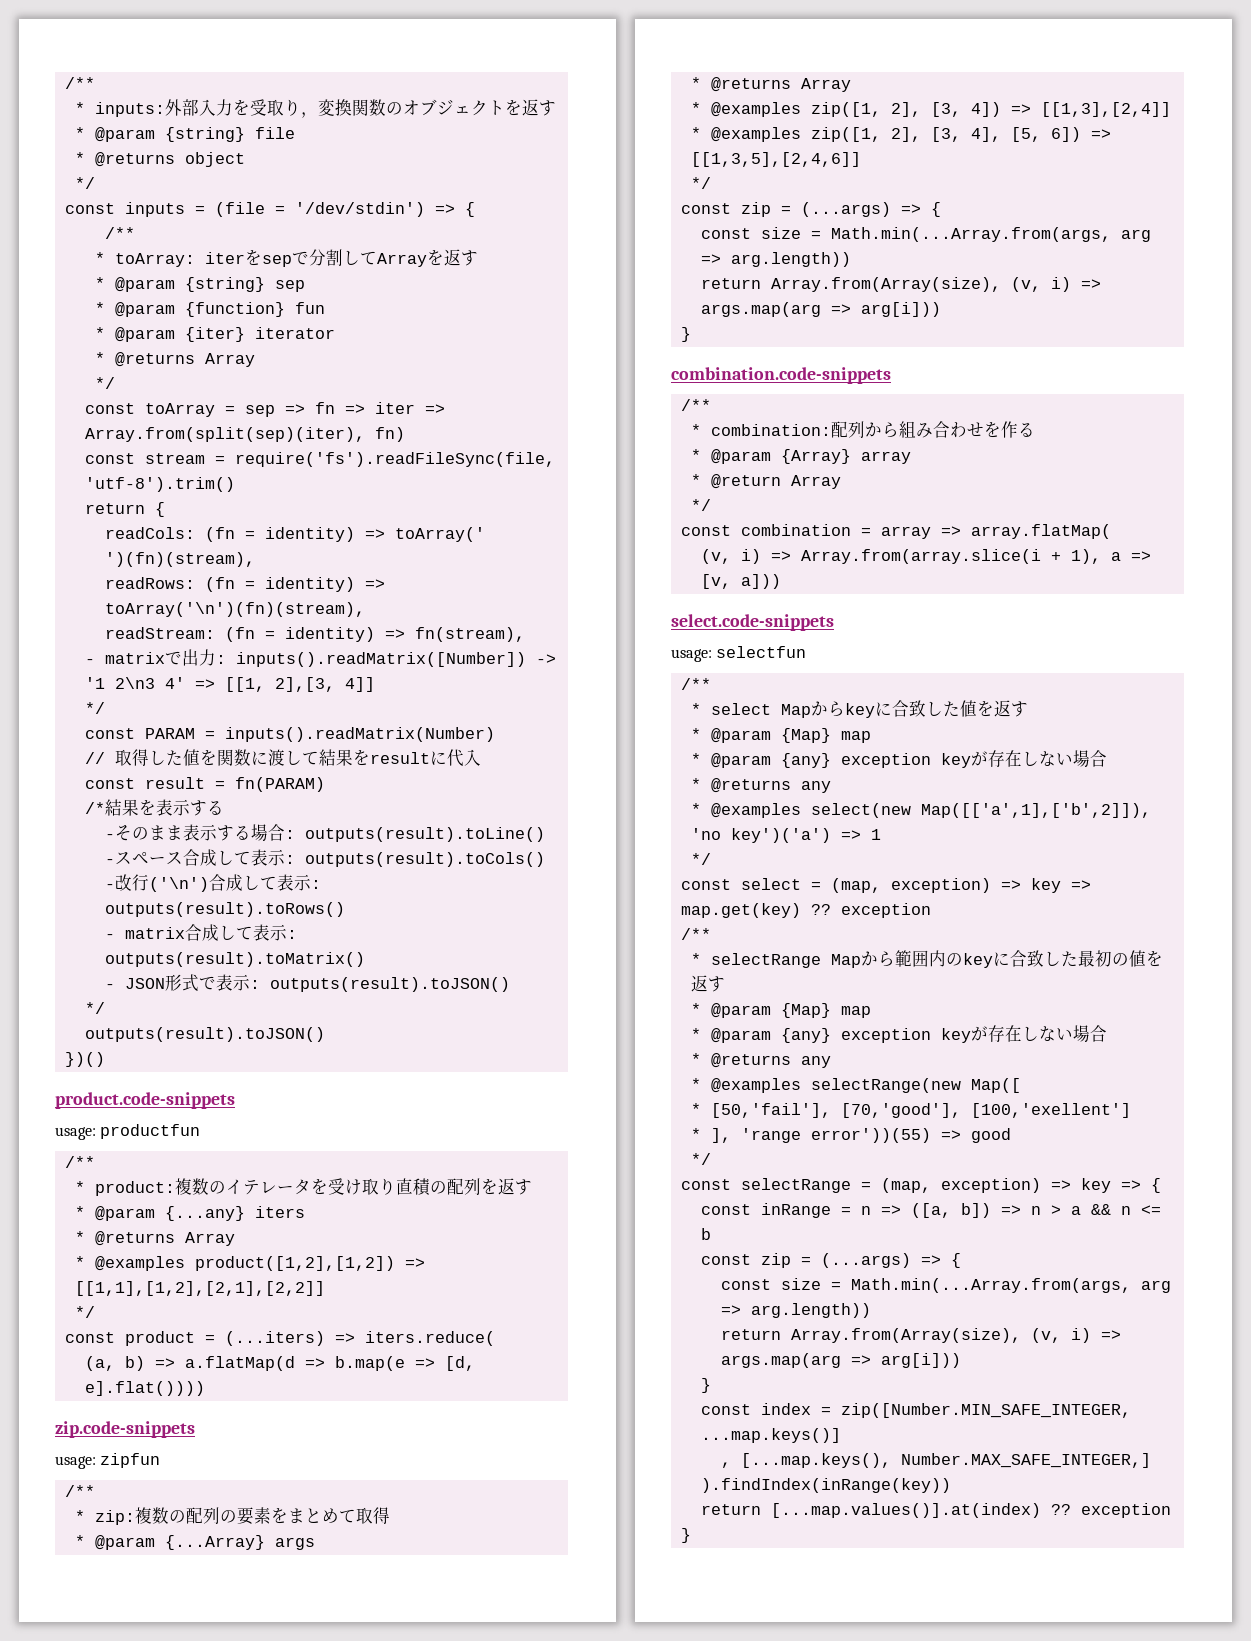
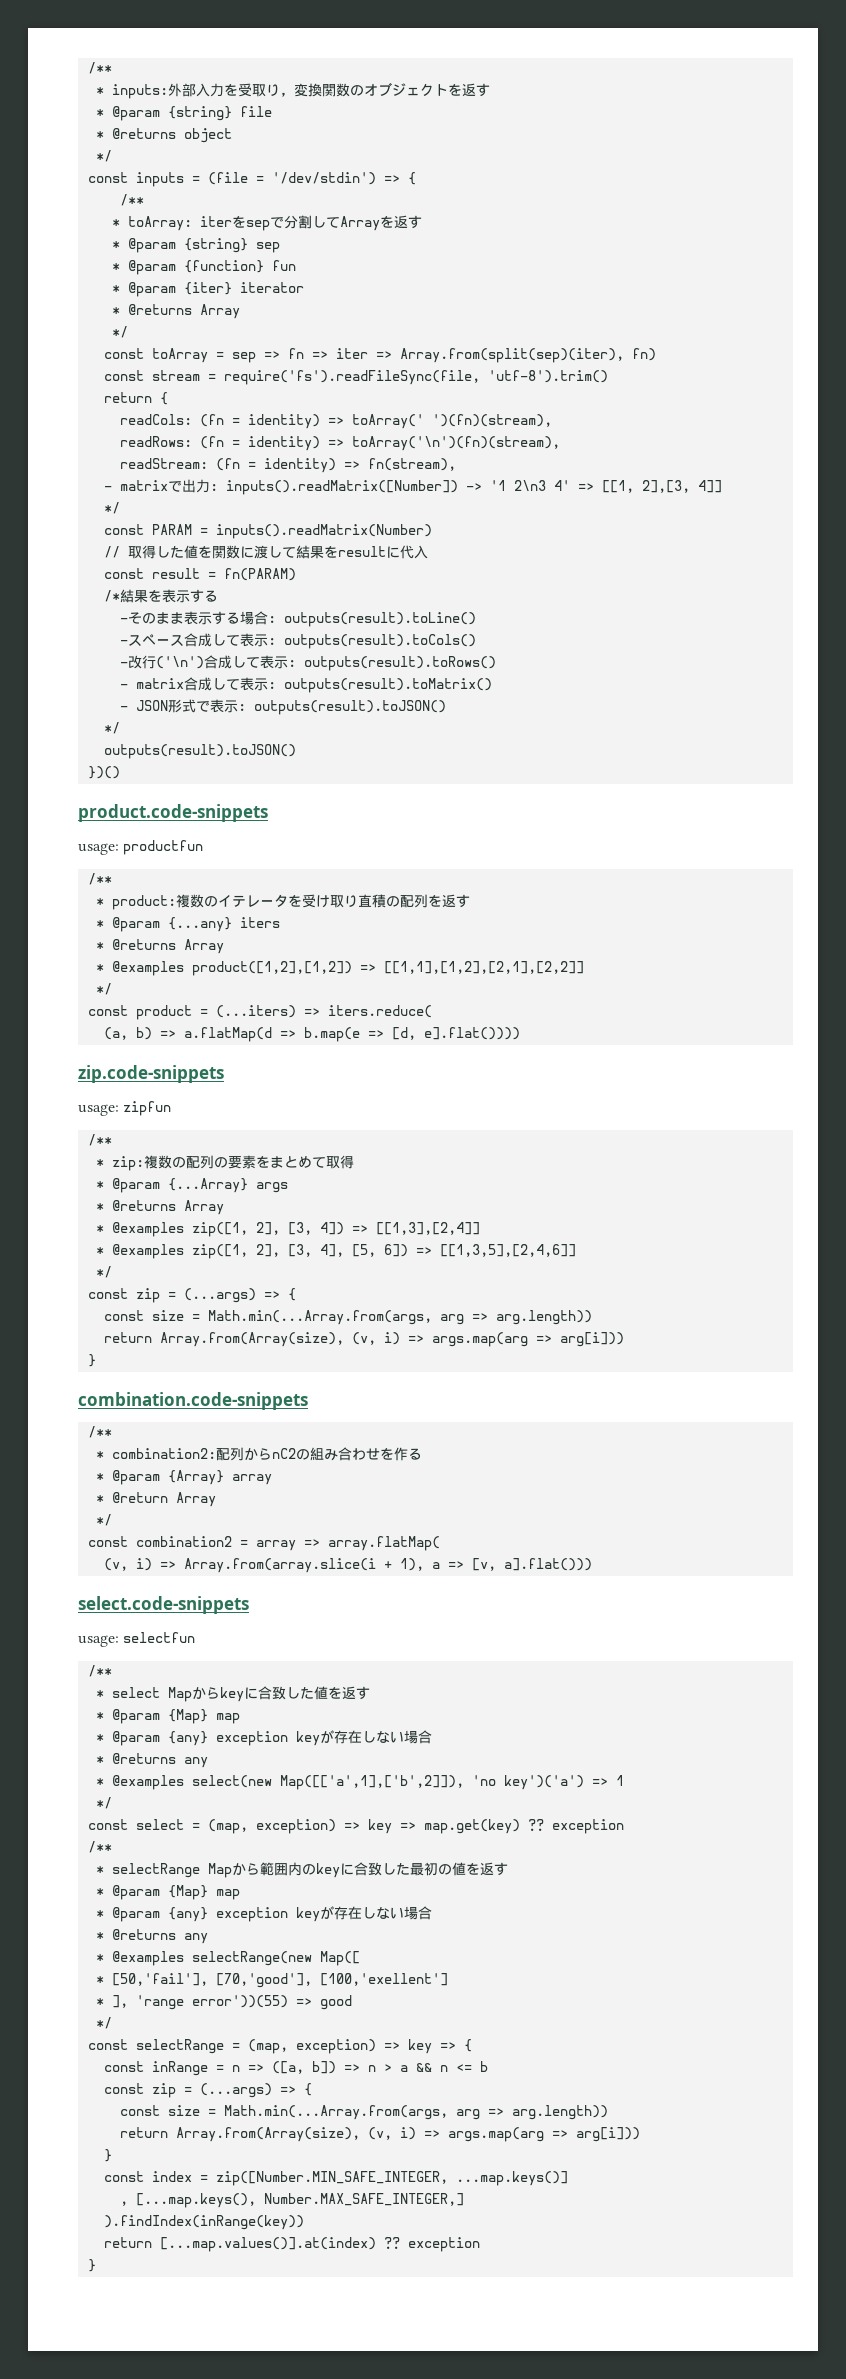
[710,424,831,436] combination: -> [111,1448,216,1459] combination2:
(899, 430) none -> [271,1448,310,1460] nC2の
[740,524,851,536] combination -> [135,1536,232,1547] combination2
[740,574,781,589] a])) -> [503,1558,592,1571] a].flat()))

